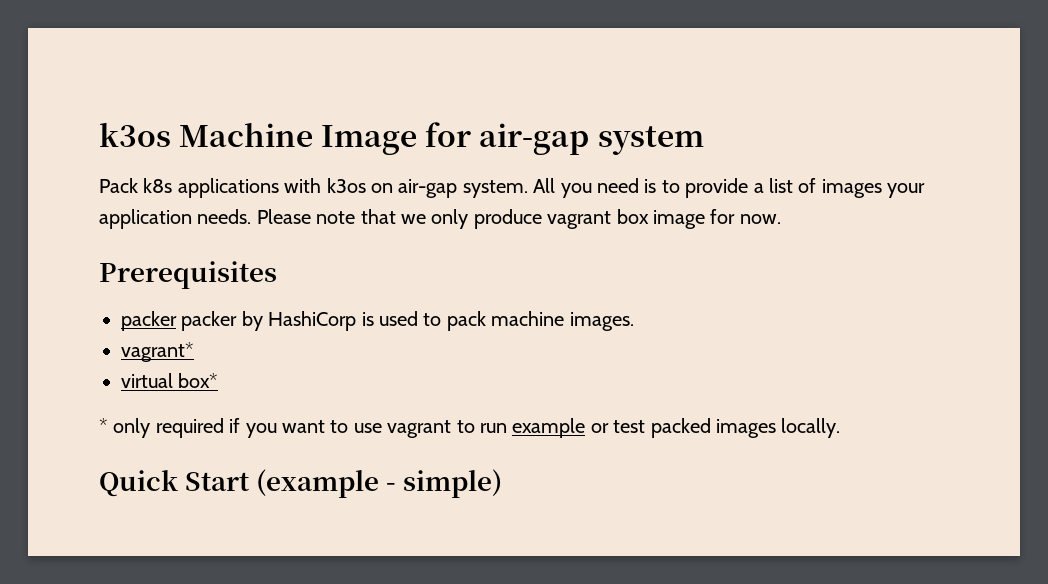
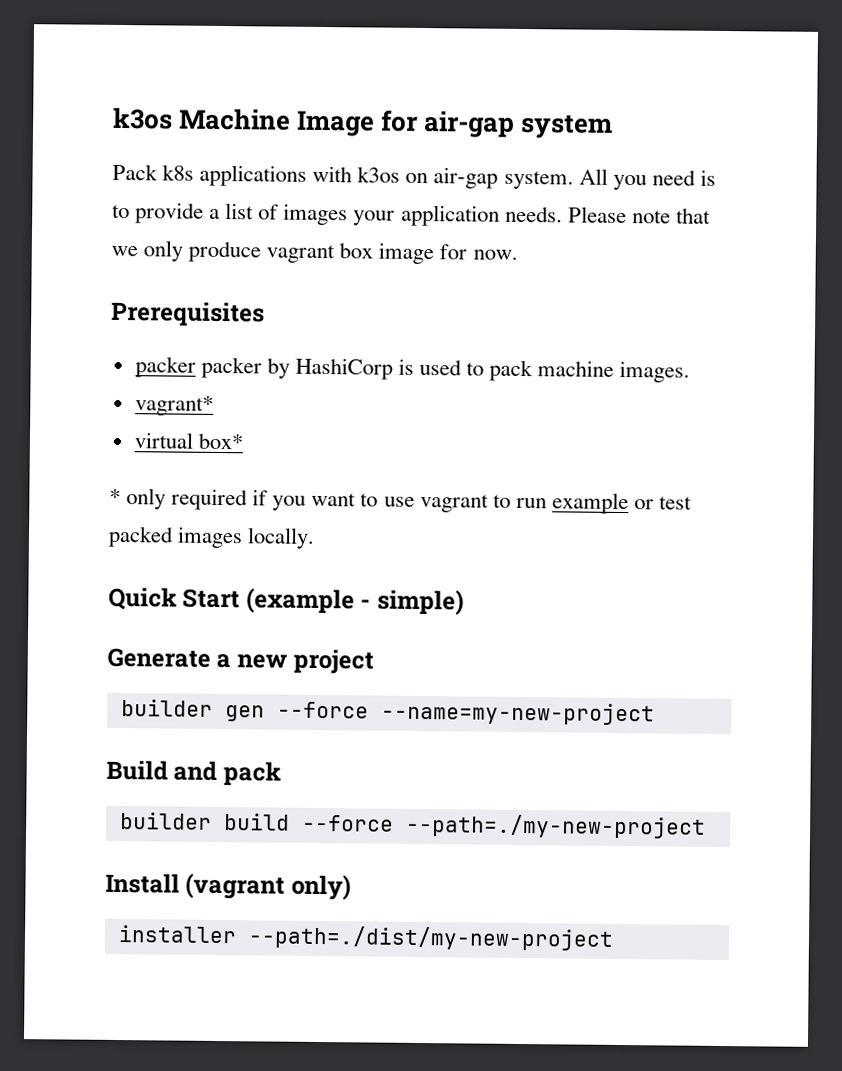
(503, 483) none -> [107,647,375,675] [120,699,655,726] [106,759,281,786] [119,812,706,839] [105,872,351,901] [117,925,614,951] // Generate a new project // builder gen --force --name=my-new-project // Build and pack // builder build --force --path=./my-new-project // Install (vagrant only) // installer --path=./dist/my-new-project

